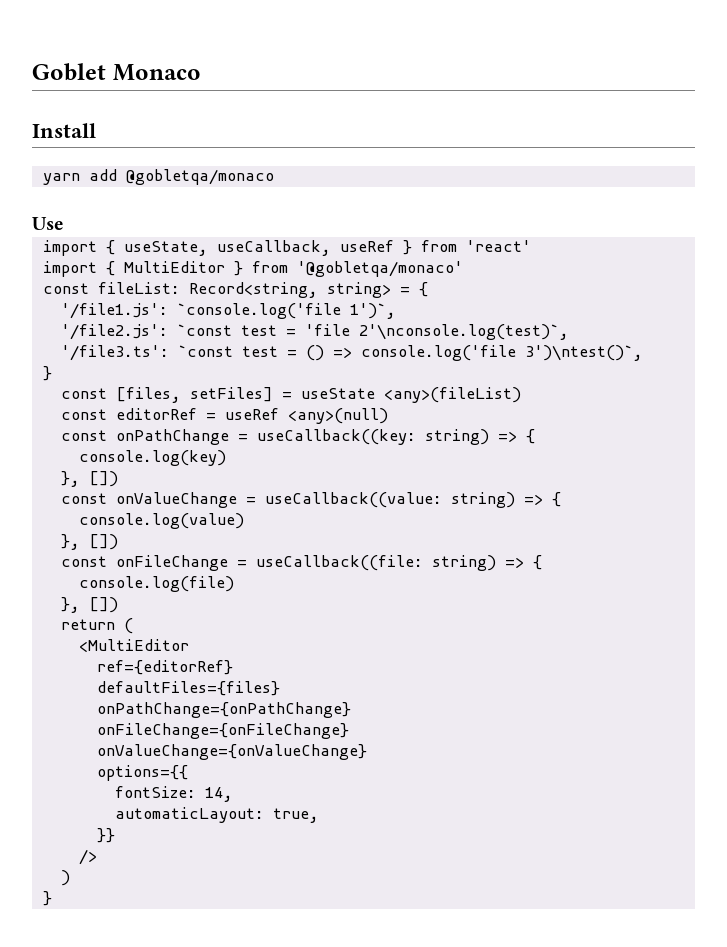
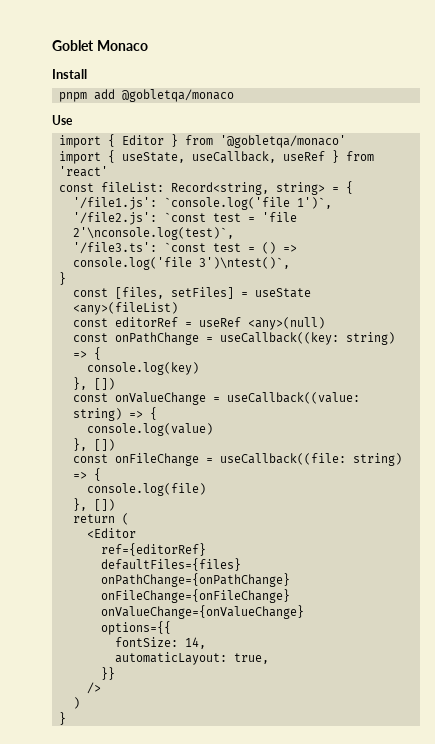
[42,173,80,185] yarn -> [58,92,87,102] pnpm
(64, 223) none -> [58,134,346,148] // import { Editor } from '@gobletqa/monaco'
[42,261,463,277] // import { MultiEditor } from '@gobletqa/monaco' -> (108, 171) none
[78,639,189,652] <MultiEditor -> [86,528,136,538] <Editor

